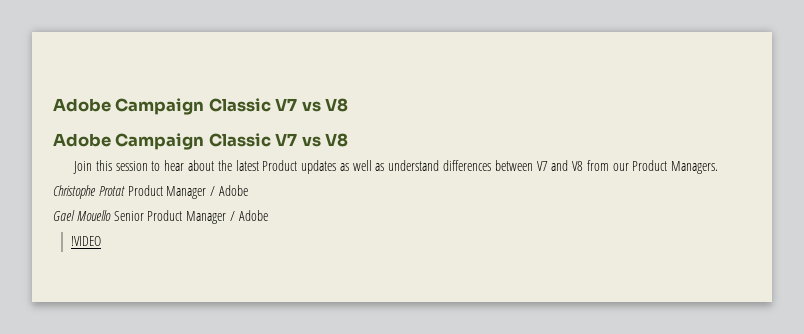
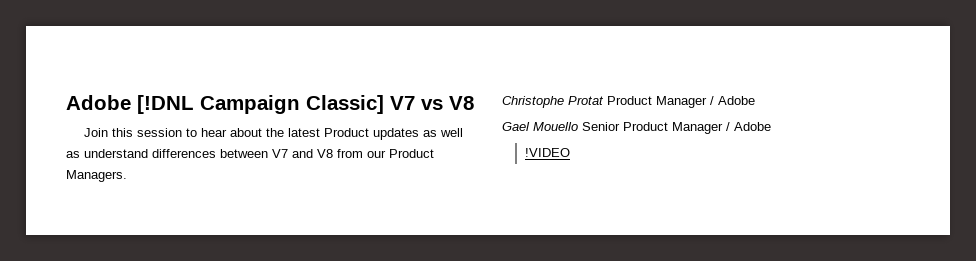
[53,98,349,115] [53,133,271,150] Adobe Campaign Classic V7 vs V8 // Adobe Campaign Classic -> [66,95,384,114] Adobe [!DNL Campaign Classic]

